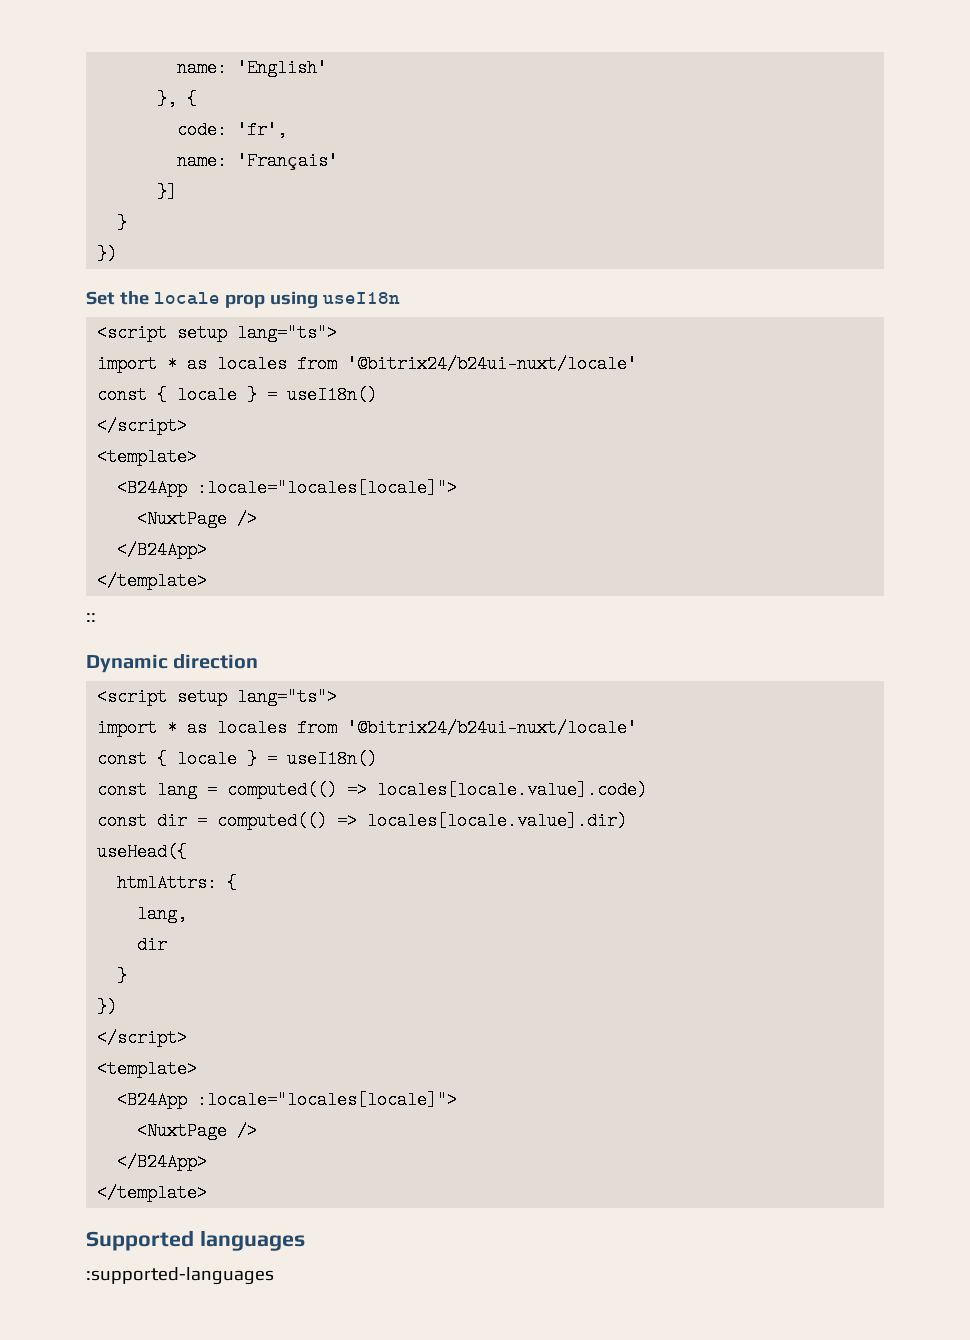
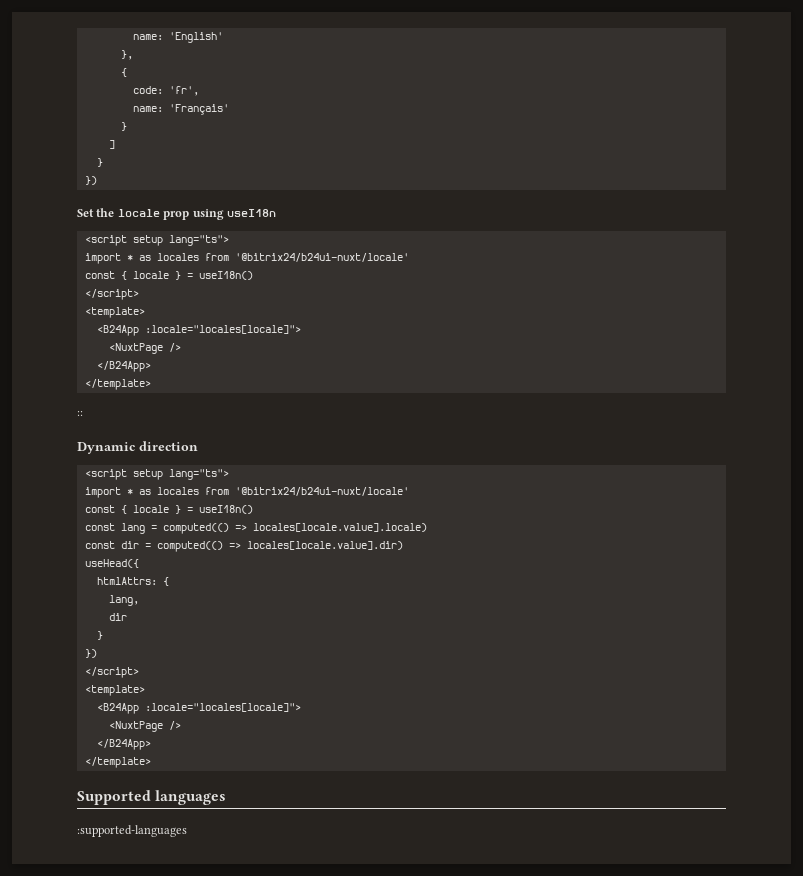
(178, 99) none -> (133, 55) //
[157,183,178,201] }] -> [120,122,127,131] [108,140,115,149] } // ]
[377,781,648,799] locales[locale.value].code) -> [252,523,427,532] locales[locale.value].locale)

